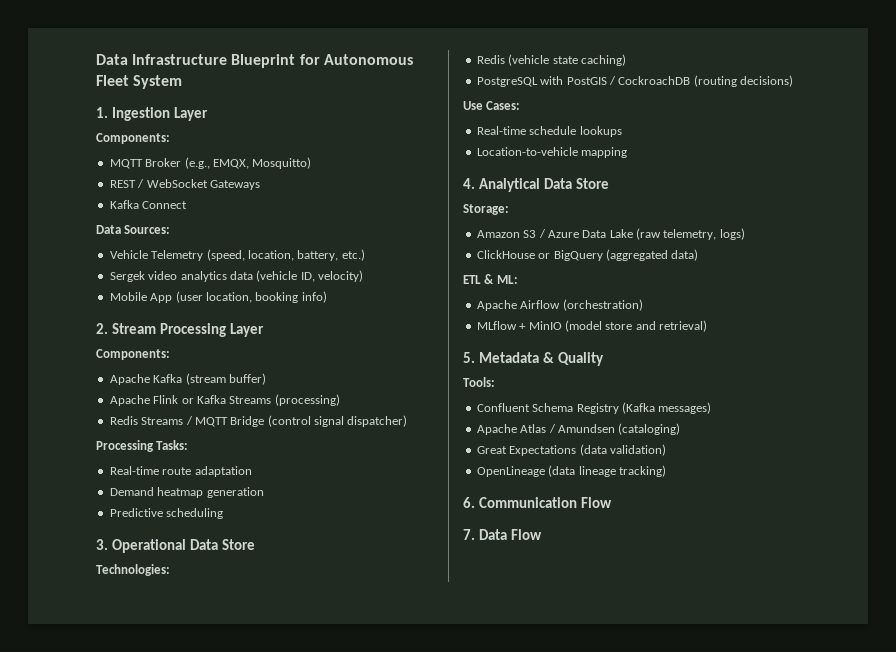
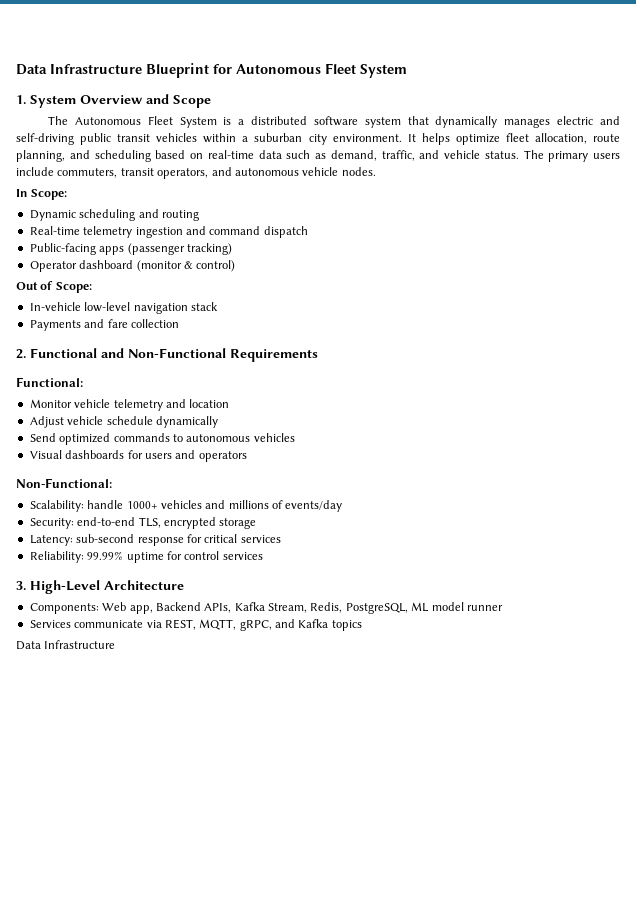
[111,107,208,121] [96,133,170,144] [109,157,312,169] [109,179,260,190] [109,200,188,209] [96,225,171,234] [109,249,365,261] [109,270,363,282] [109,291,327,303] [96,323,264,337] [96,349,170,360] [109,373,266,385] [109,394,340,406] [109,415,408,427] [96,440,189,452] [109,466,252,477] [109,487,264,498] [109,508,224,519] [96,539,255,553] [96,564,170,576] [476,54,626,66] [476,75,793,87] [463,101,521,110] [476,126,622,137] [476,147,628,158] [463,178,609,192] [463,204,509,215] [476,228,745,240] [476,249,699,261] [463,274,518,284] [476,299,643,311] [476,320,707,332] [463,352,604,366] [463,377,495,387] [476,402,712,414] [476,423,681,435] [476,444,666,456] [476,465,666,477] [463,497,612,508] [463,529,542,540] Ingestion Layer // Components: // MQTT Broker (e.g., EMQX, Mosquitto) // REST / WebSocket Gateways // Kafka Connect // Data Sources: // Vehicle Telemetry (speed, location, battery, etc.) // Sergek video analytics data (vehicle ID, velocity) // Mobile App (user location, booking info) // 2. Stream Processing Layer // Components: // Apache Kafka (stream buffer) // Apache Flink or Kafka Streams (processing) // Redis Streams / MQTT Bridge (control signal dispatcher) // Processing Tasks: // Real-time route adaptation // Demand heatmap generation // Predictive scheduling // 3. Operational Data Store // Technologies: // Redis (vehicle state caching) // PostgreSQL with PostGIS / CockroachDB (routing decisions) // Use Cases: // Real-time schedule lookups // Location-to-vehicle mapping // 4. Analytical Data Store // Storage: // Amazon S3 / Azure Data Lake (raw telemetry, logs) // ClickHouse or BigQuery (aggregated data) // ETL & ML: // Apache Airflow (orchestration) // MLflow + MinIO (model store and retrieval) // 5. Metadata & Quality // Tools: // Confluent Schema Registry (Kafka messages) // Apache Atlas / Amundsen (cataloging) // Great Expectations (data validation) // OpenLineage (data lineage tracking) // 6. Communication Flow // 7. Data Flow -> [30,94,211,108] [48,116,620,128] [16,133,620,145] [16,150,620,162] [16,167,376,179] [16,189,68,200] [29,209,199,221] [29,226,308,238] [29,243,232,255] [29,260,236,272] [16,281,92,293] [29,302,218,314] [29,319,179,331] [16,348,318,362] [16,377,83,387] [29,399,230,411] [29,416,218,428] [29,433,295,445] [29,450,247,462] [16,478,112,488] [29,500,343,512] [29,517,257,529] [29,534,281,546] [29,551,263,563] [16,580,184,594] [29,602,503,614] [29,619,362,631] [16,640,116,650] System Overview and Scope // The Autonomous Fleet System is a distributed software system that dynamically manages electric and self-driving public transit vehicles within a suburban city environment. It helps optimize fleet allocation, route planning, and scheduling based on real-time data such as demand, traffic, and vehicle status. The primary users include commuters, transit operators, and autonomous vehicle nodes. // In Scope: // Dynamic scheduling and routing // Real-time telemetry ingestion and command dispatch // Public-facing apps (passenger tracking) // Operator dashboard (monitor & control) // Out of Scope: // In-vehicle low-level navigation stack // Payments and fare collection // 2. Functional and Non-Functional Requirements // Functional: // Monitor vehicle telemetry and location // Adjust vehicle schedule dynamically // Send optimized commands to autonomous vehicles // Visual dashboards for users and operators // Non-Functional: // Scalability: handle 1000+ vehicles and millions of events/day // Security: end-to-end TLS, encrypted storage // Latency: sub-second response for critical services // Reliability: 99.99% uptime for control services // 3. High-Level Architecture // Components: Web app, Backend APIs, Kafka Stream, Redis, PostgreSQL, ML model runner // Services communicate via REST, MQTT, gRPC, and Kafka topics // Data Infrastructure

